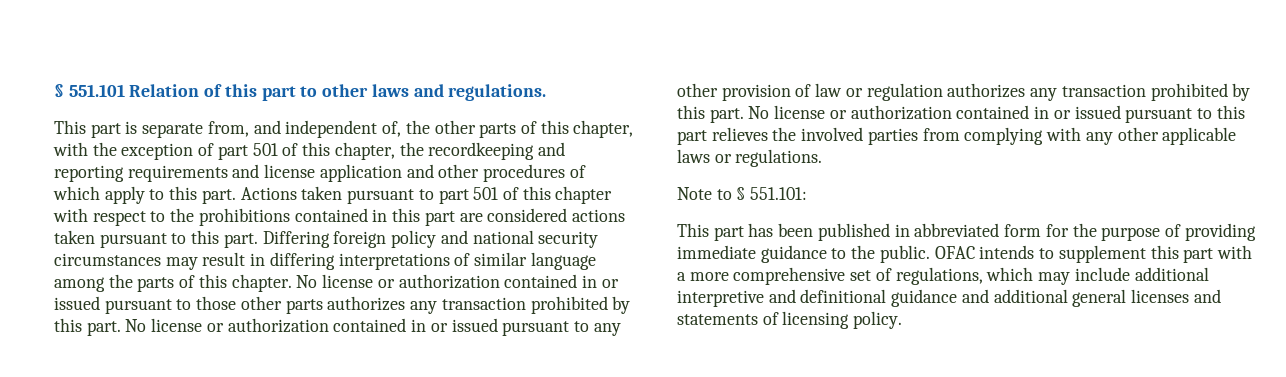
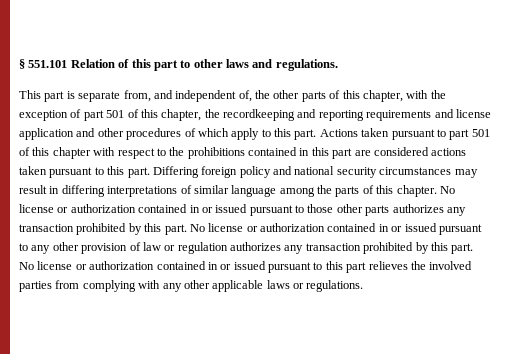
[677,187,808,200] [677,223,1256,241] [677,245,1252,263] [677,267,1209,285] [677,289,1221,307] [677,311,903,329] // Note to § 551.101: // This part has been published in abbreviated form for the purpose of providing immediate guidance to the public. OFAC intends to supplement this part with a more comprehensive set of regulations, which may include additional interpretive and definitional guidance and additional general licenses and statements of licensing policy. -> (364, 286) none

